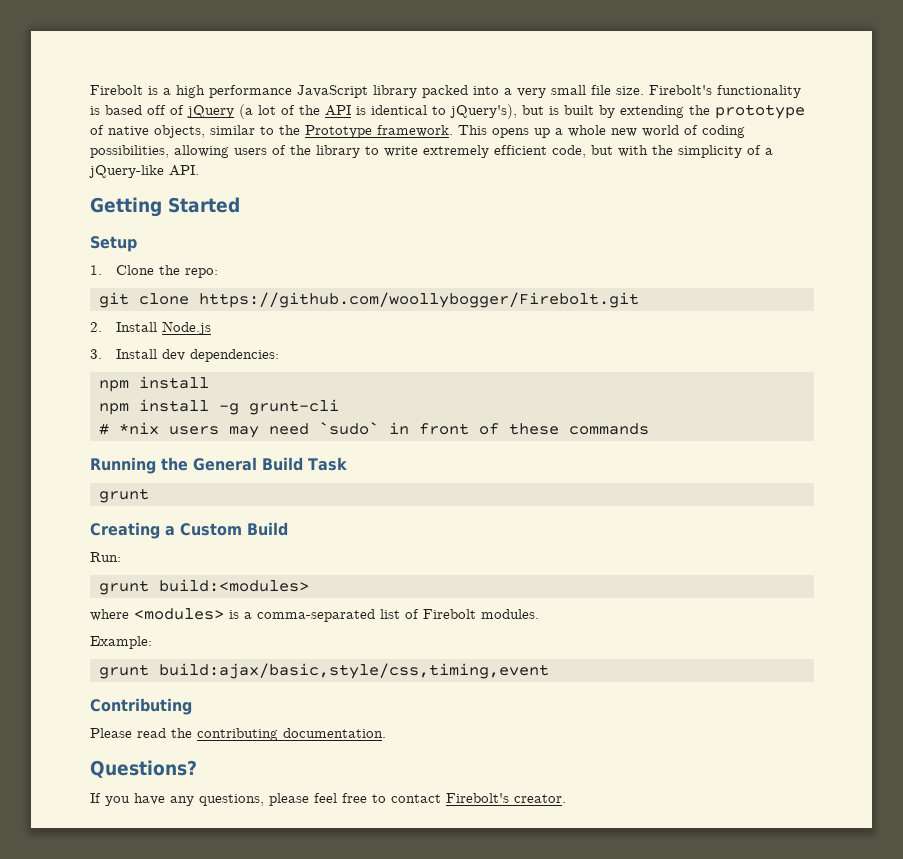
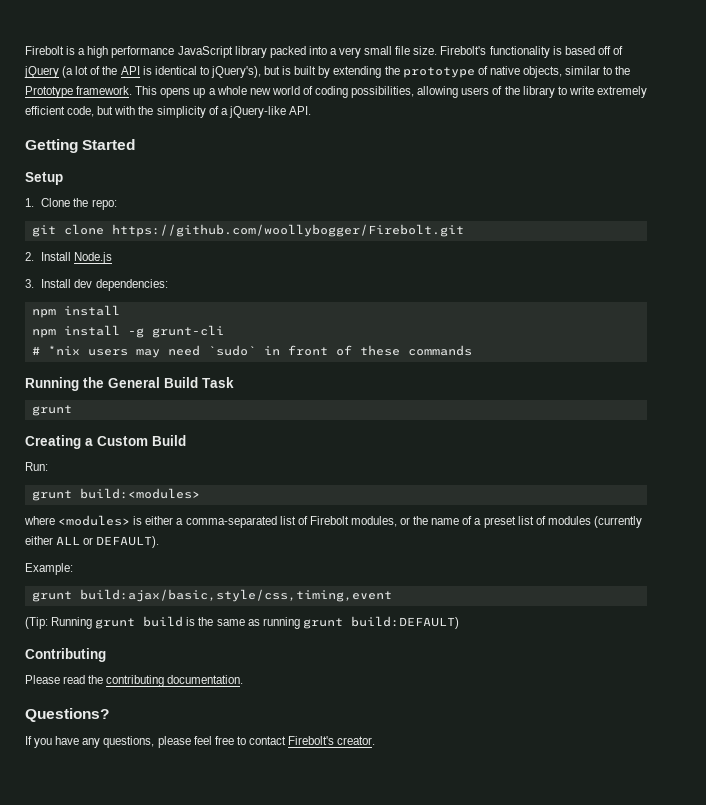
(239, 614) none -> [145,516,174,525] either
[481,609,539,619] [90,636,152,649] [98,663,549,679] modules. // Example: // grunt build:ajax/basic,style/css,timing,event -> [350,516,642,528] [25,536,160,548] [25,563,73,575] [31,589,392,602] [25,616,459,629] modules, or the name of a preset list of modules (currently either ALL or DEFAULT). // Example: // grunt build:ajax/basic,style/css,timing,event // (Tip: Running grunt build is the same as running grunt build:DEFAULT)

